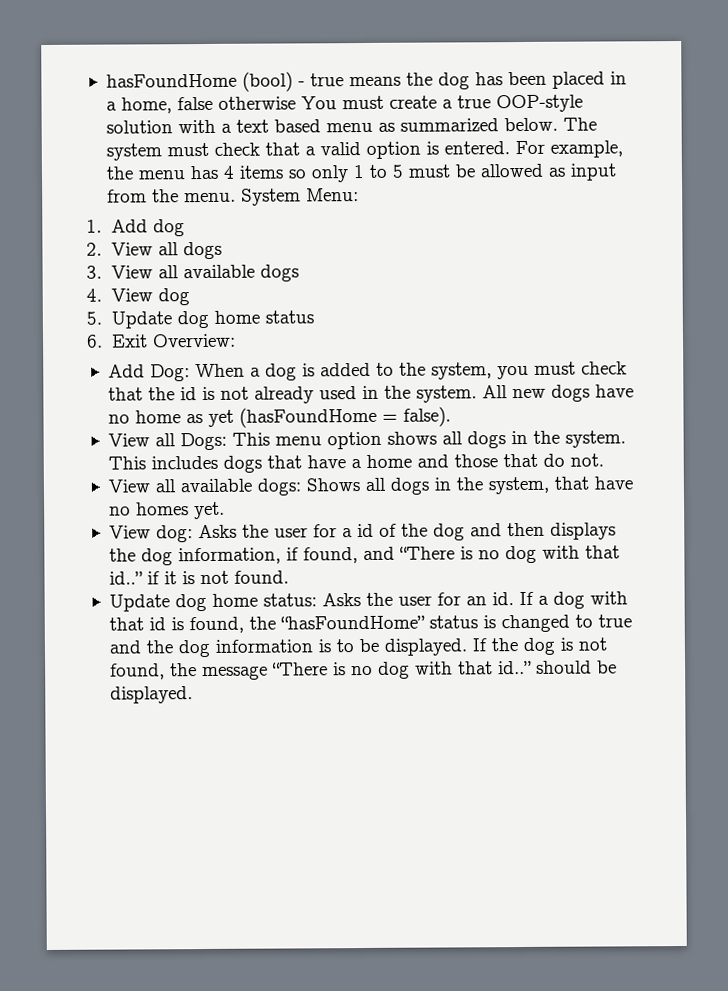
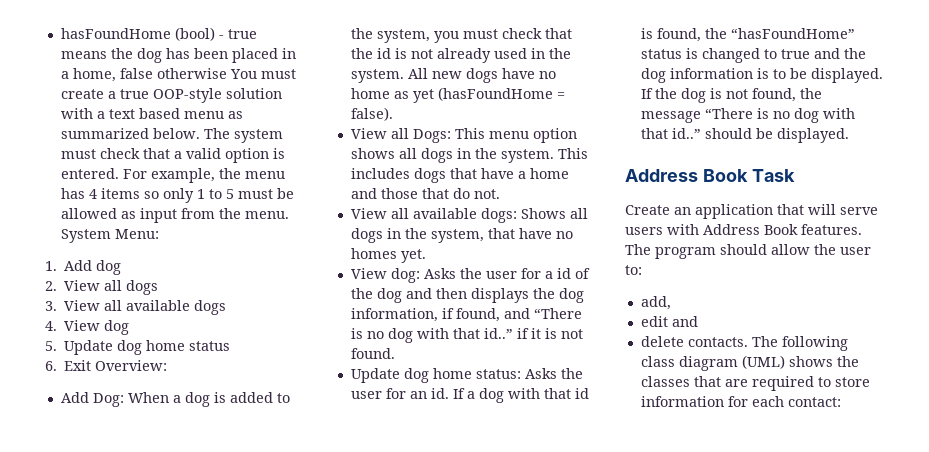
(193, 695) none -> [625,169,795,182] [625,204,878,219] [625,224,862,235] [625,244,871,259] [625,265,642,275] [640,296,671,310] [640,316,698,327] [640,336,848,351] [640,355,859,371] [640,376,870,391] [640,396,841,407] // Address Book Task // Create an application that will serve users with Address Book features. The program should allow the user to: // add, // edit and // delete contacts. The following class diagram (UML) shows the classes that are required to store information for each contact:

